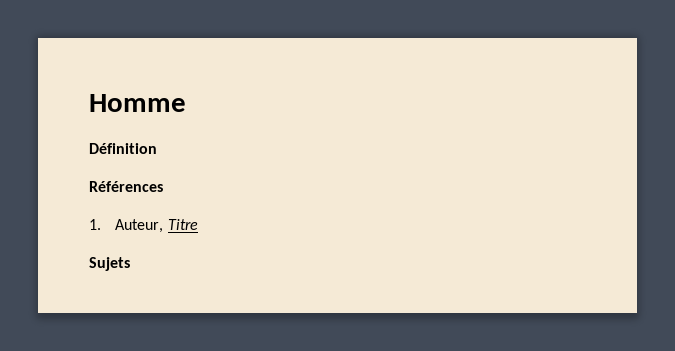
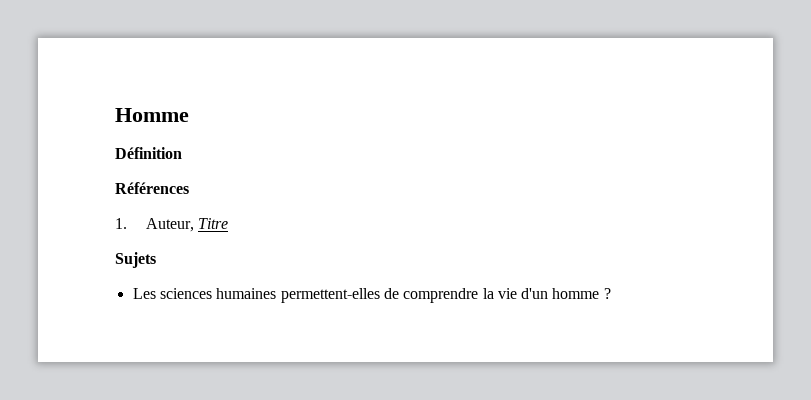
(130, 264) none -> [132,288,611,303] // Les sciences humaines permettent-elles de comprendre la vie d'un homme ?

